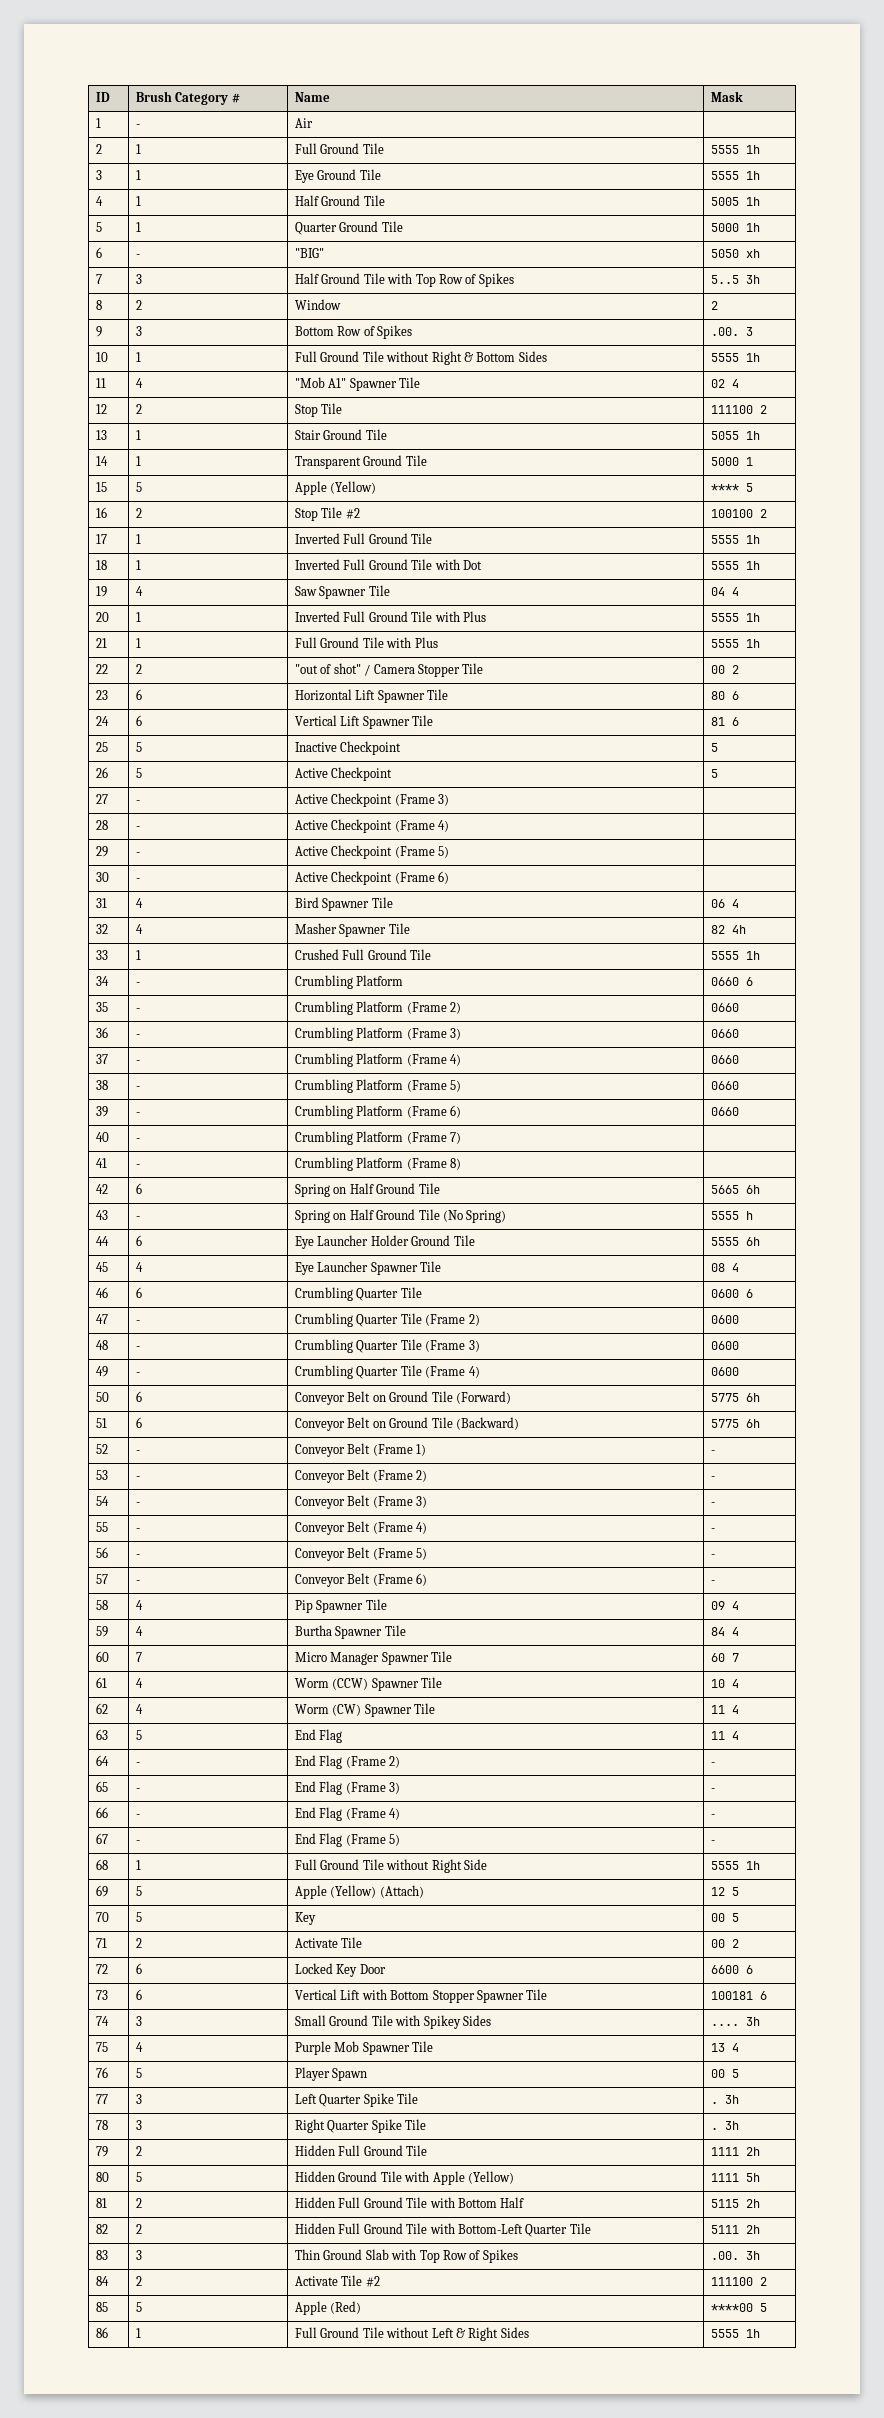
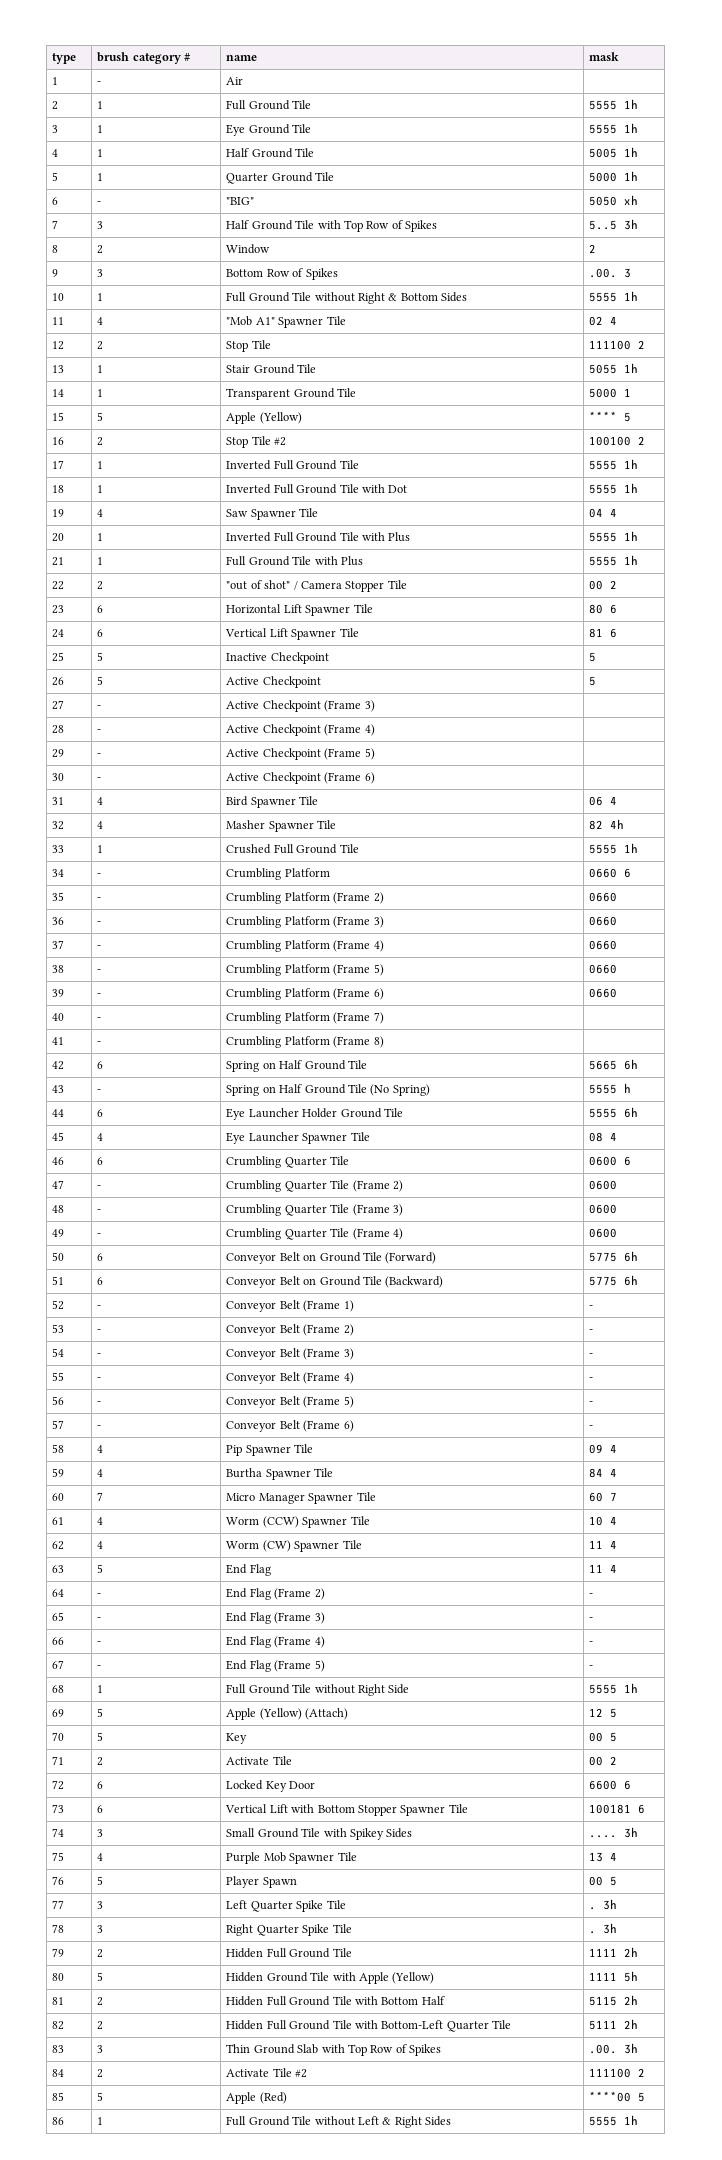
[96,92,111,102] [136,91,229,105] ID | Brush Category -> [52,53,77,64] [97,52,181,64] type | brush category
[295,92,331,102] [711,91,744,102] Name | Mask -> [226,55,258,61] [589,52,620,61] name | mask

